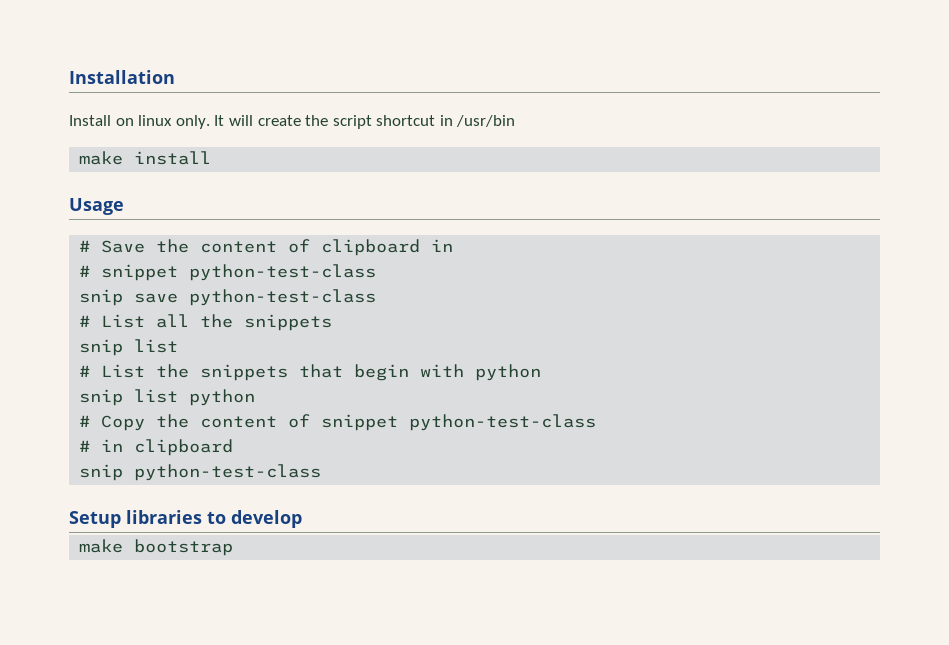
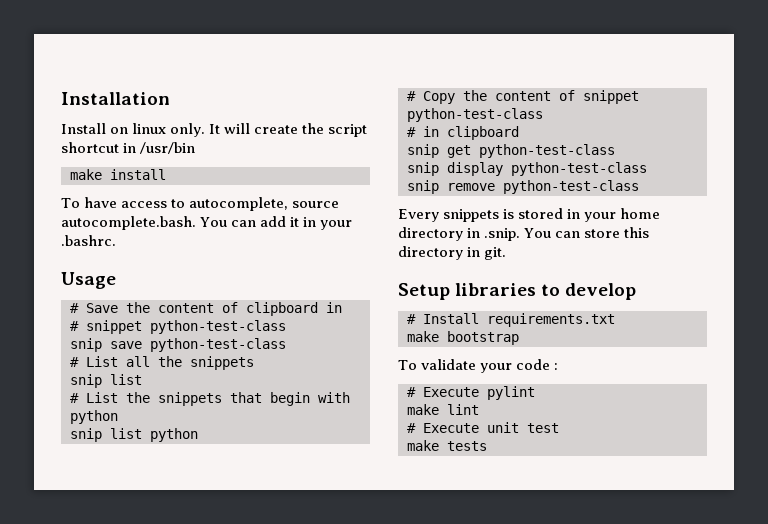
(212, 158) none -> [61,197,340,211] [61,216,353,230] [61,235,116,246] // To have access to autocomplete, source autocomplete.bash. You can add it in your .bashrc.
[134,464,322,481] python-test-class -> [447,144,615,158] [407,162,647,176] [407,180,639,194] [398,208,661,222] [398,227,650,241] [398,246,507,260] get python-test-class // snip display python-test-class // snip remove python-test-class // Every snippets is stored in your home directory in .snip. You can store this directory in git.
(302, 519) none -> [407,313,615,327] // # Install requirements.txt
(234, 547) none -> [398,359,559,373] [407,386,535,400] [407,404,479,415] [407,422,559,433] [407,440,487,451] // To validate your code : // # Execute pylint // make lint // # Execute unit test // make tests

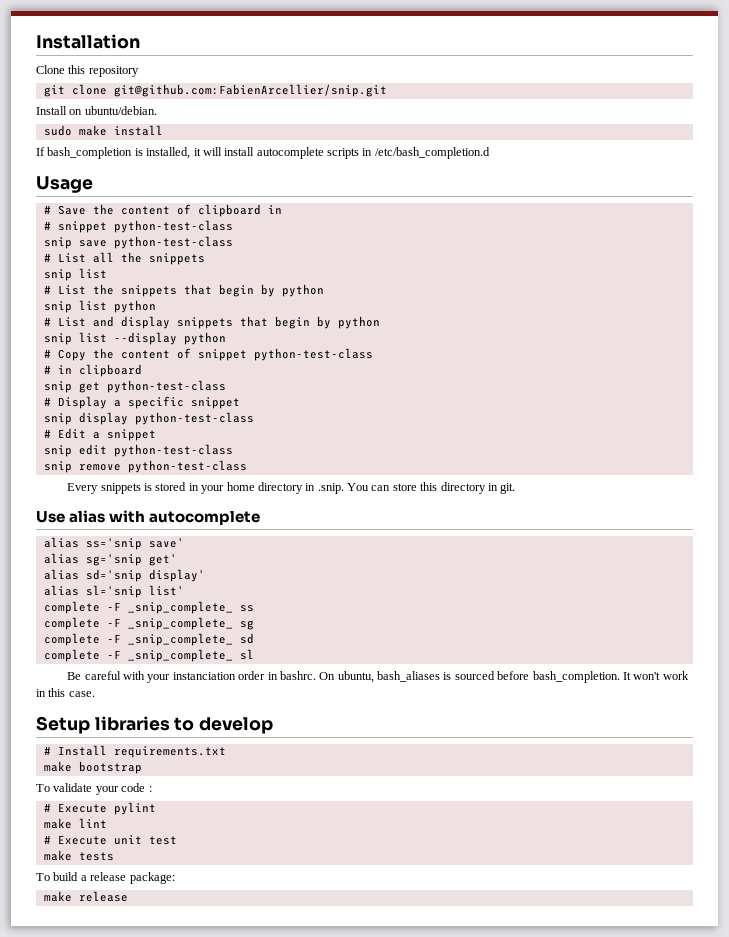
[61,123,368,137] [61,142,196,154] [70,169,166,180] [61,197,340,211] [61,216,353,230] [61,235,116,246] Install on linux only. It will create the script shortcut in /usr/bin // make install // To have access to autocomplete, source autocomplete.bash. You can add it in your .bashrc. -> [36,65,139,77] [43,84,387,97] [36,106,157,115] [43,125,163,136] [36,147,490,159] Clone this repository // git clone git@github.com:FabienArcellier/snip.git // Install on ubuntu/debian. // sudo make install // If bash_completion is installed, it will install autocomplete scripts in /etc/bash_completion.d
[318,392,350,403] with -> [260,284,275,297] by
(198, 435) none -> [43,316,380,329] [43,332,226,345] // # List and display snippets that begin by python // snip list --display python
[407,162,503,176] snip display -> [43,396,240,409] [43,412,254,425] [43,428,156,441] [43,444,107,457] # Display a specific snippet // snip display python-test-class // # Edit a snippet // snip edit
(507, 253) none -> [36,510,261,525] [43,537,184,550] [43,553,177,566] [43,569,205,582] [43,585,184,598] [43,601,254,614] [43,617,254,630] [43,633,254,646] [43,649,254,662] [67,671,689,683] [36,688,95,697] // Use alias with autocomplete // alias ss='snip save' // alias sg='snip get' // alias sd='snip display' // alias sl='snip list' // complete -F _snip_complete_ ss // complete -F _snip_complete_ sg // complete -F _snip_complete_ sd // complete -F _snip_complete_ sl // Be careful with your instanciation order in bashrc. On ubuntu, bash_aliases is sourced before bash_completion. It won't work in this case.
(487, 446) none -> [36,872,175,884] [43,891,128,902] // To build a release package: // make release

